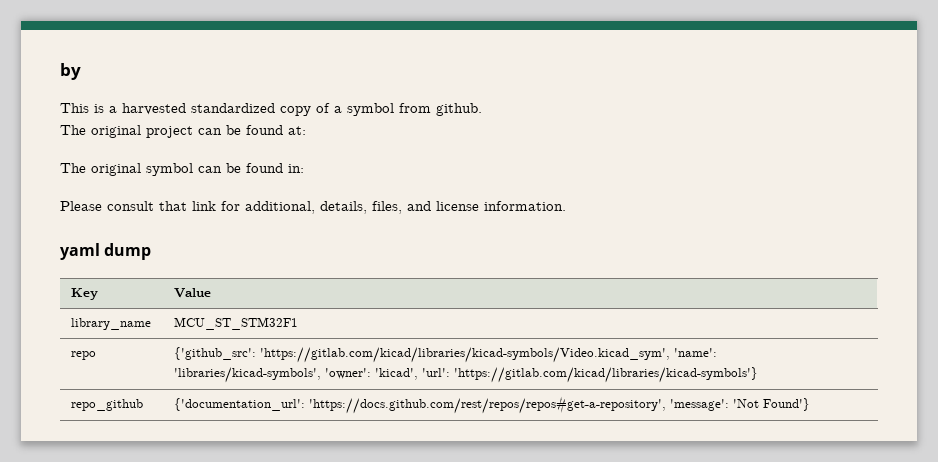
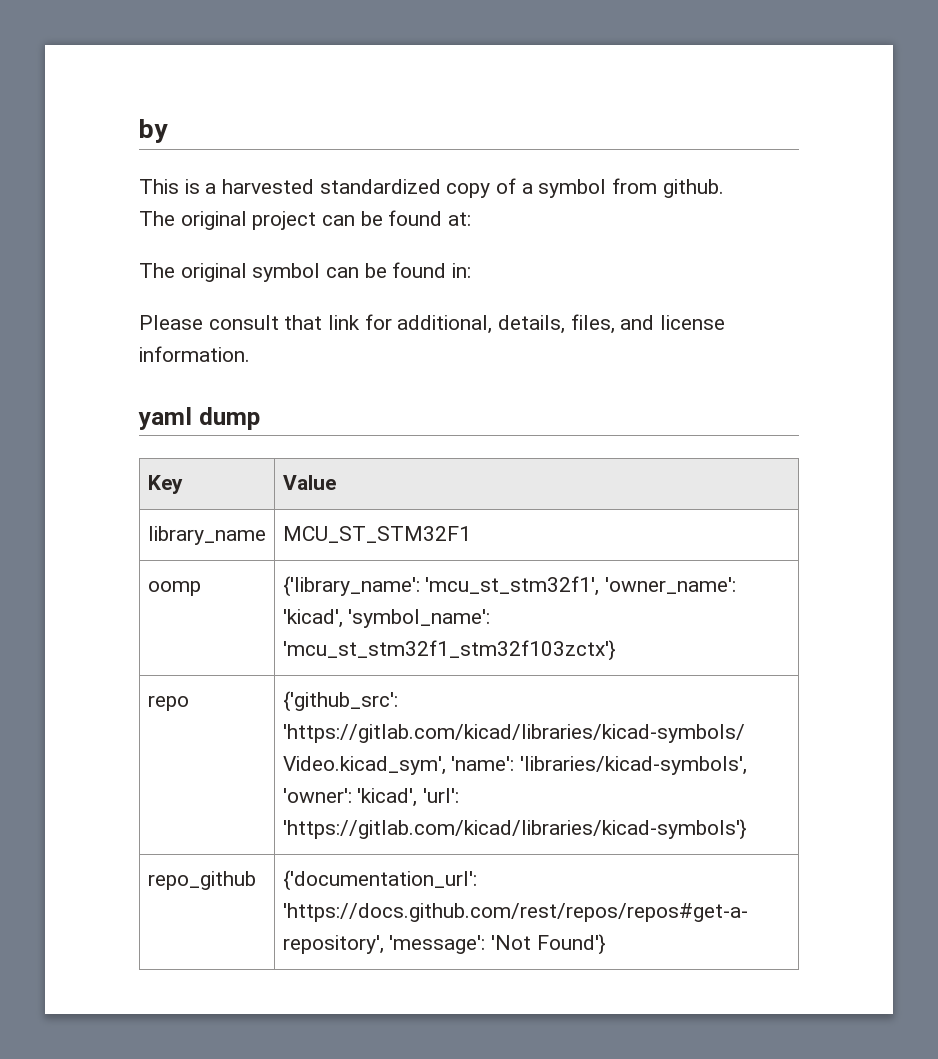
(299, 323) none -> [147,581,201,596] [282,576,736,597] [282,609,491,628] [282,640,616,661] // oomp | {'library_name': 'mcu_st_stm32f1', 'owner_name': 'kicad', 'symbol_name': 'mcu_st_stm32f1_stm32f103zctx'}

